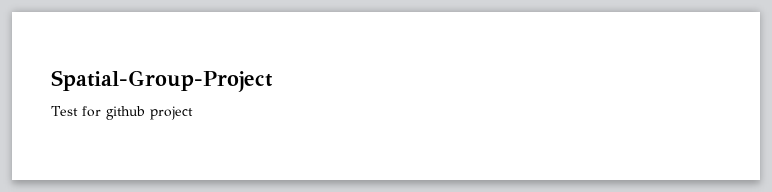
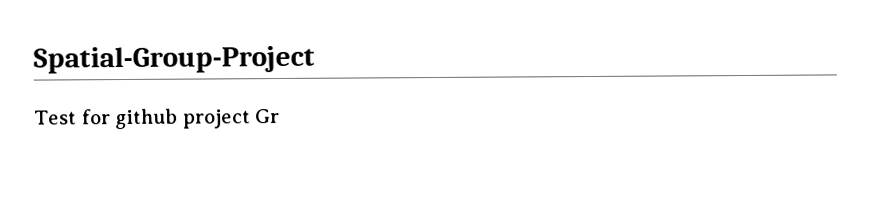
(193, 113) none -> [255,109,281,124] Gr

